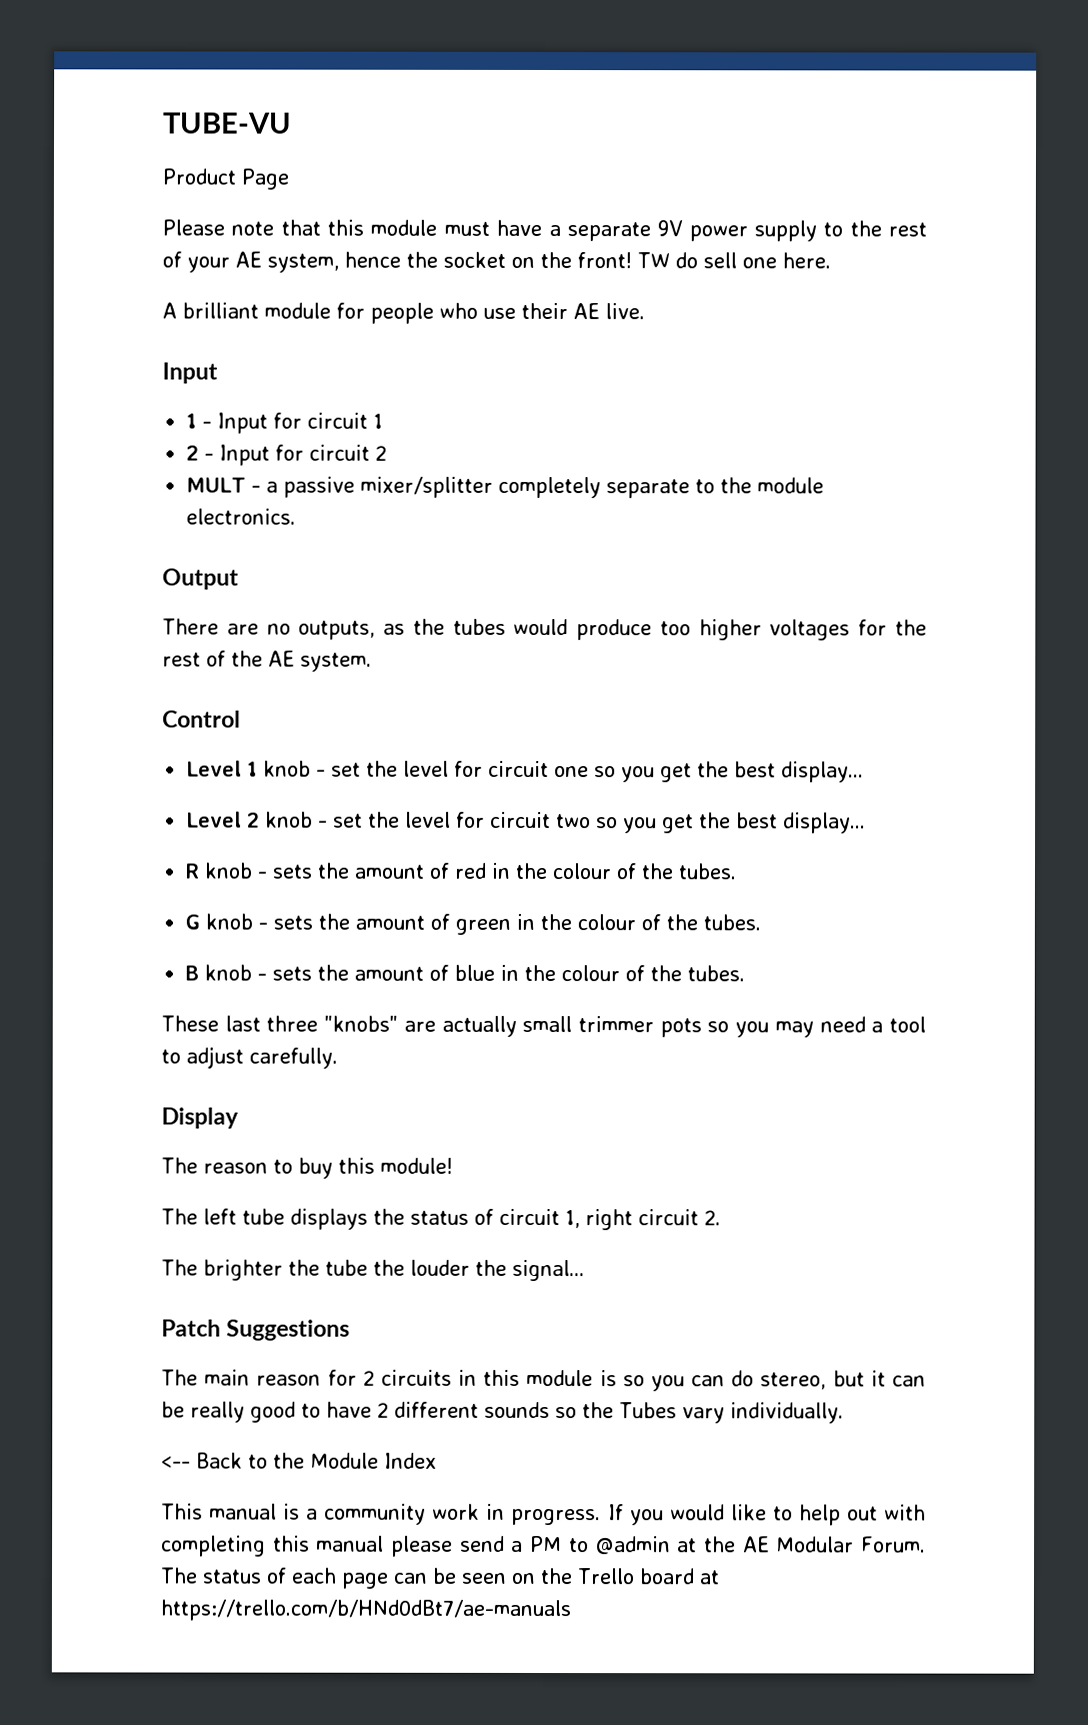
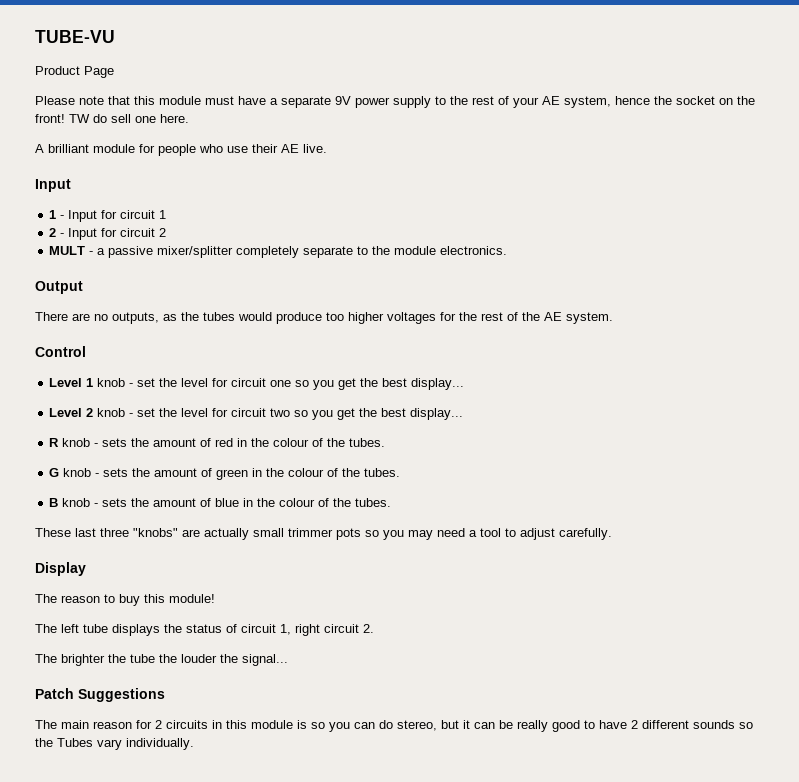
[161,1452,437,1469] [161,1503,927,1526] [161,1535,927,1557] [160,1567,720,1589] [160,1599,571,1622] // <-- Back to the Module Index // This manual is a community work in progress. If you would like to help out with completing this manual please send a PM to @admin at the AE Modular Forum. The status of each page can be seen on the Trello board at https://trello.com/b/HNd0dBt7/ae-manuals -> (194, 744) none

